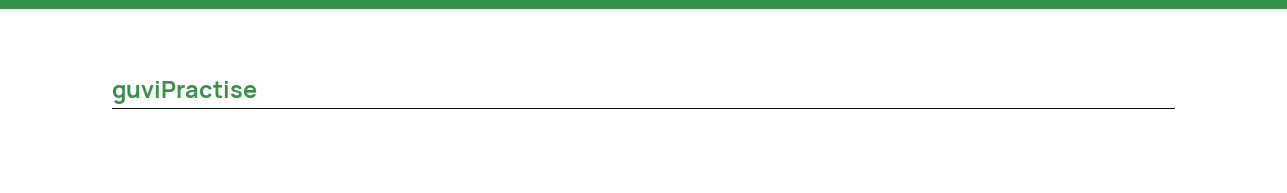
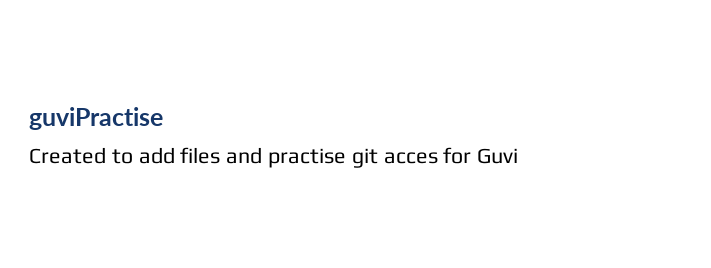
(257, 92) none -> [29,147,519,168] // Created to add files and practise git acces for Guvi

